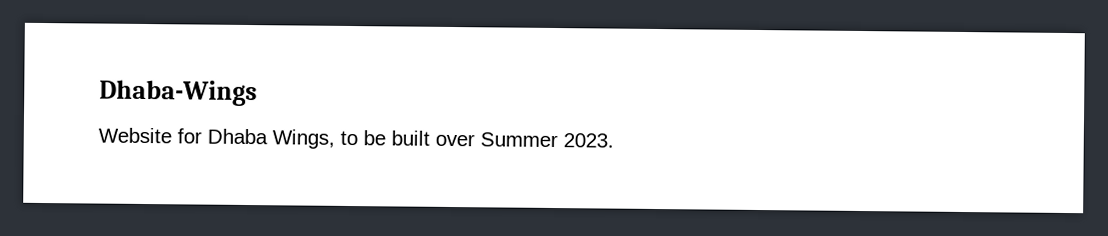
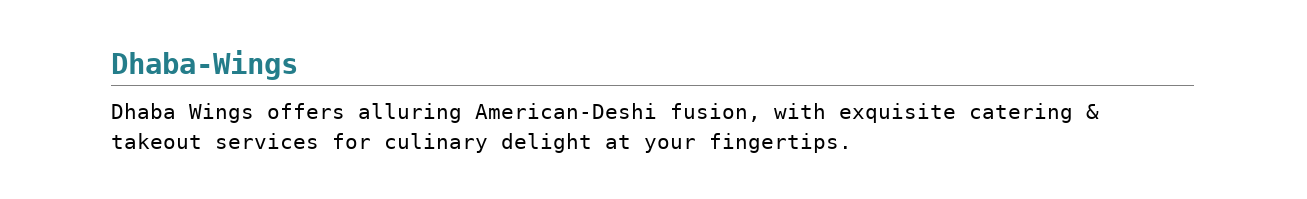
[98,127,614,149] Website for Dhaba Wings, to be built over Summer 2023. -> [111,103,1099,123] [111,133,852,153] Dhaba Wings offers alluring American-Deshi fusion, with exquisite catering & takeout services for culinary delight at your fingertips.

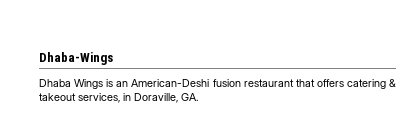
[267,103,1099,123] [111,133,852,153] offers alluring American-Deshi fusion, with exquisite catering & takeout services for culinary delight at your fingertips. -> [106,79,397,89] [39,93,198,103] is an American-Deshi fusion restaurant that offers catering & takeout services, in Doraville, GA.

